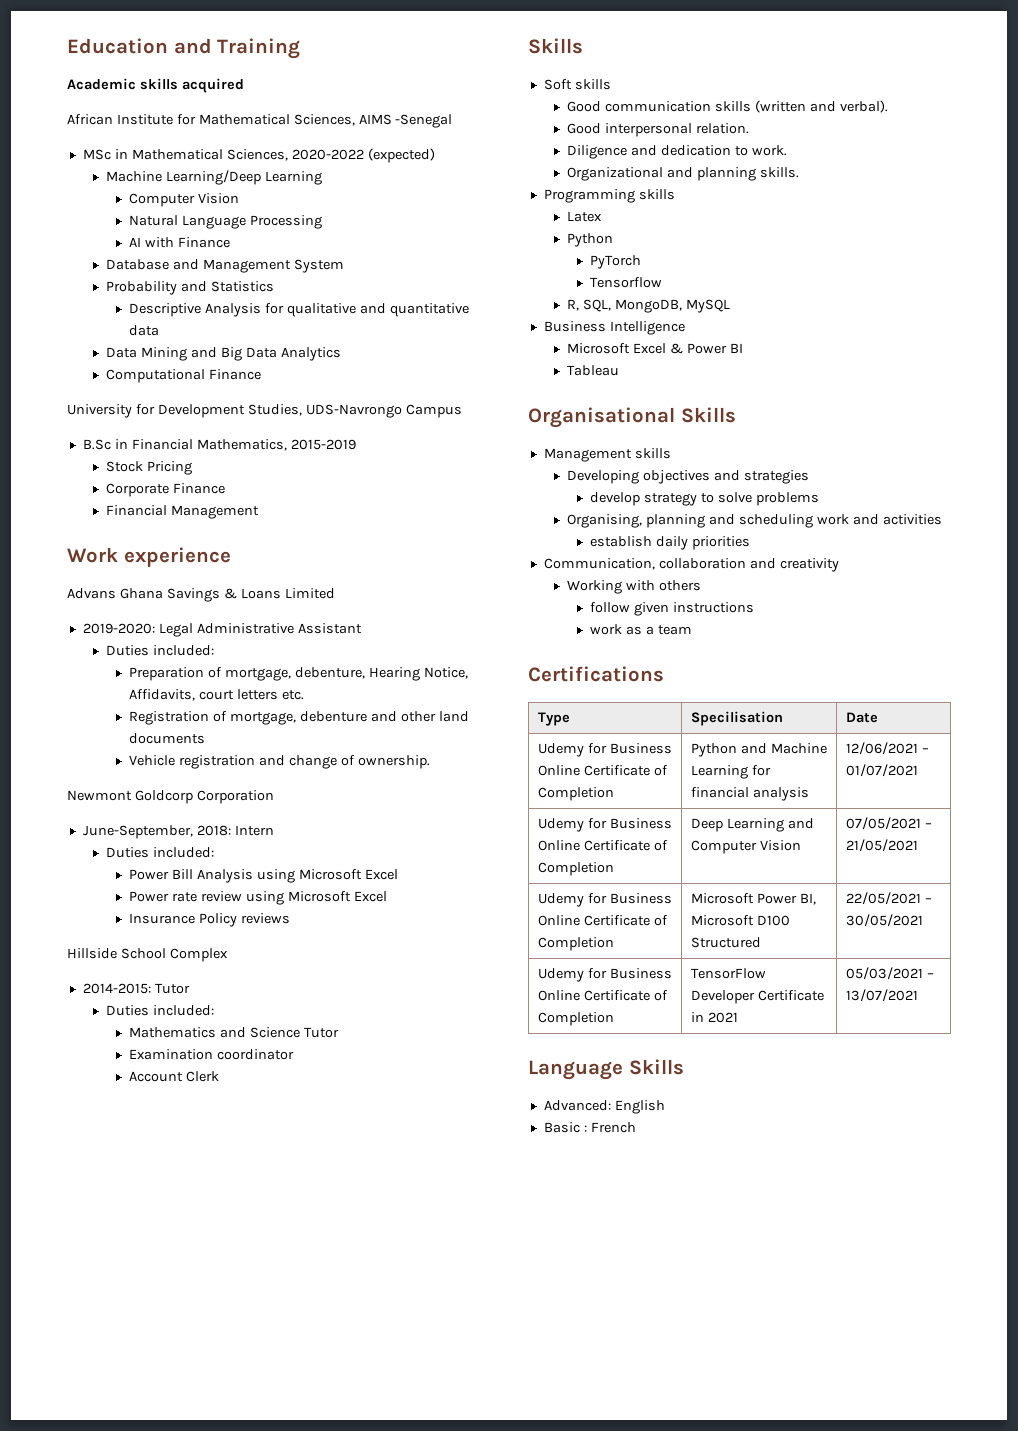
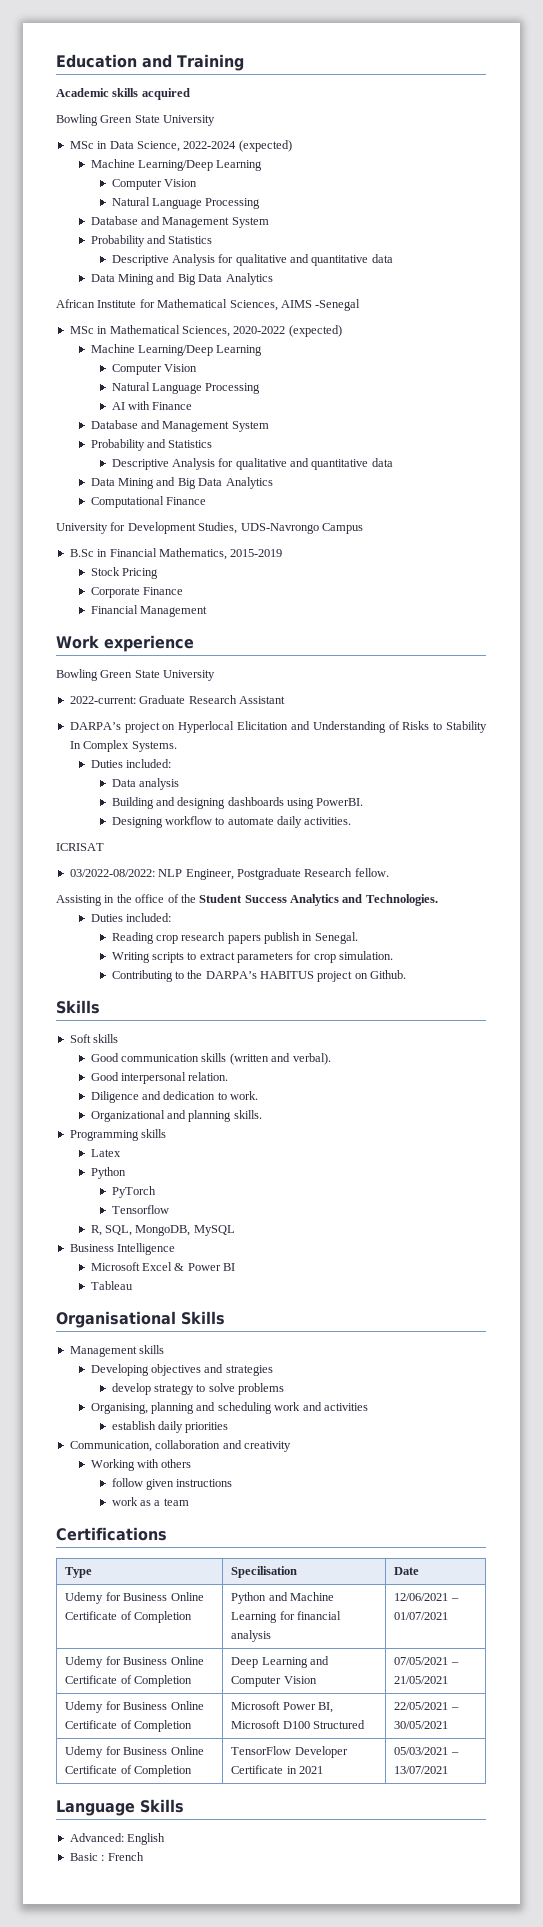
(244, 85) none -> [56,114,216,126] [69,140,292,152] [90,159,263,171] [111,179,197,190] [111,197,261,209] [90,216,269,228] [90,235,213,247] [111,254,393,266] [90,273,273,285] // Bowling Green State University // MSc in Data Science, 2022-2024 (expected) // Machine Learning/Deep Learning // Computer Vision // Natural Language Processing // Database and Management System // Probability and Statistics // Descriptive Analysis for qualitative and quantitative data // Data Mining and Big Data Analytics
[67,588,335,602] [82,623,362,637] [106,645,214,656] [129,667,468,681] [129,689,304,701] [129,711,469,725] [129,733,206,744] [129,755,430,769] [67,790,274,804] [82,825,274,839] [106,847,214,858] [129,869,398,883] [129,891,387,905] [129,913,290,927] [67,948,228,962] [82,983,190,994] [106,1005,214,1016] [129,1027,339,1038] [129,1049,295,1060] [129,1071,220,1082] Advans Ghana Savings & Loans Limited // 2019-2020: Legal Administrative Assistant // Duties included: // Preparation of mortgage, debenture, Hearing Notice, Affidavits, court letters etc. // Registration of mortgage, debenture and other land documents // Vehicle registration and change of ownership. // Newmont Goldcorp Corporation // June-September, 2018: Intern // Duties included: // Power Bill Analysis using Microsoft Excel // Power rate review using Microsoft Excel // Insurance Policy reviews // Hillside School Complex // 2014-2015: Tutor // Duties included: // Mathematics and Science Tutor // Examination coordinator // Account Clerk -> [56,669,216,681] [69,695,285,704] [69,721,487,733] [69,740,177,752] [90,759,172,768] [111,778,179,790] [111,797,364,809] [111,816,352,828] [56,843,104,851] [69,868,389,880] [56,894,438,906] [90,913,172,922] [111,932,358,944] [111,951,394,963] [111,970,407,982] Bowling Green State University // 2022-current: Graduate Research Assistant // DARPA’s project on Hyperlocal Elicitation and Understanding of Risks to Stability In Complex Systems. // Duties included: // Data analysis // Building and designing dashboards using PowerBI. // Designing workflow to automate daily activities. // ICRISAT // 03/2022-08/2022: NLP Engineer, Postgraduate Research fellow. // Assisting in the office of the Student Success Analytics and Technologies. // Duties included: // Reading crop research papers publish in Senegal. // Writing scripts to extract parameters for crop simulation. // Contributing to the DARPA’s HABITUS project on Github.

